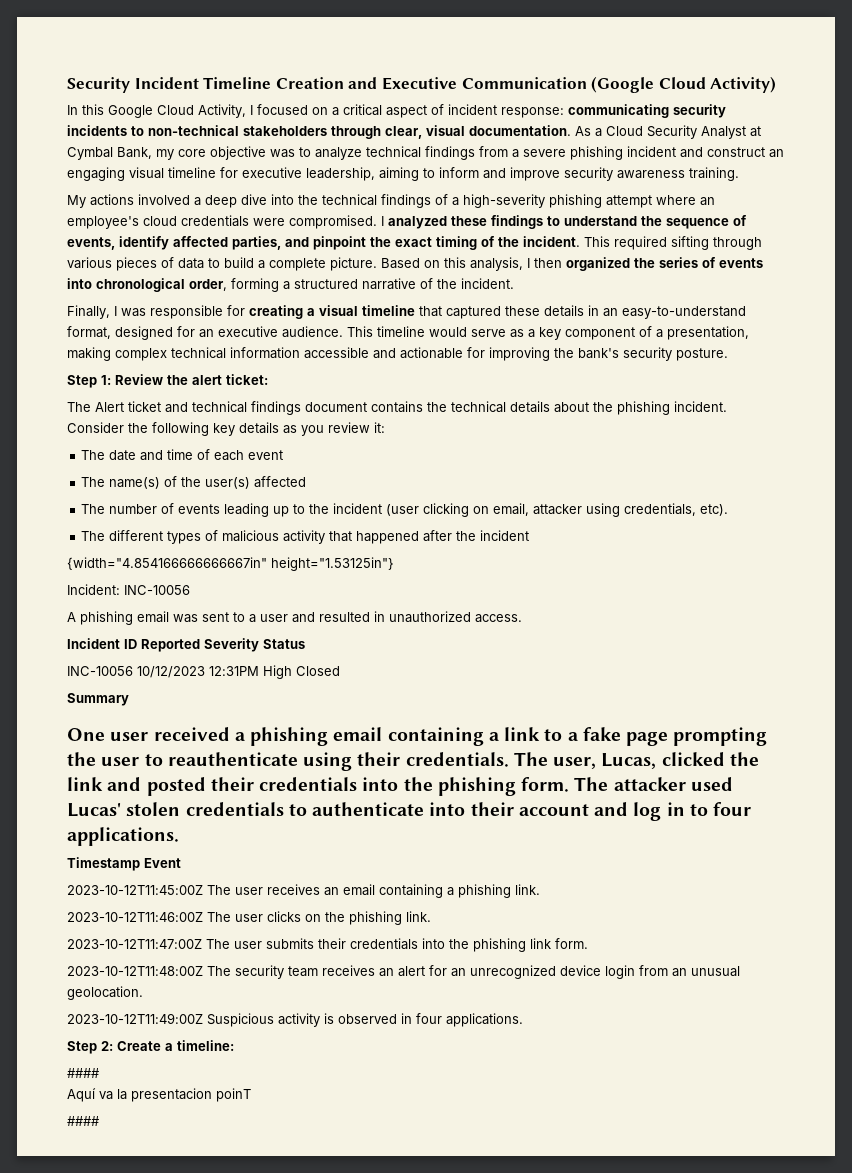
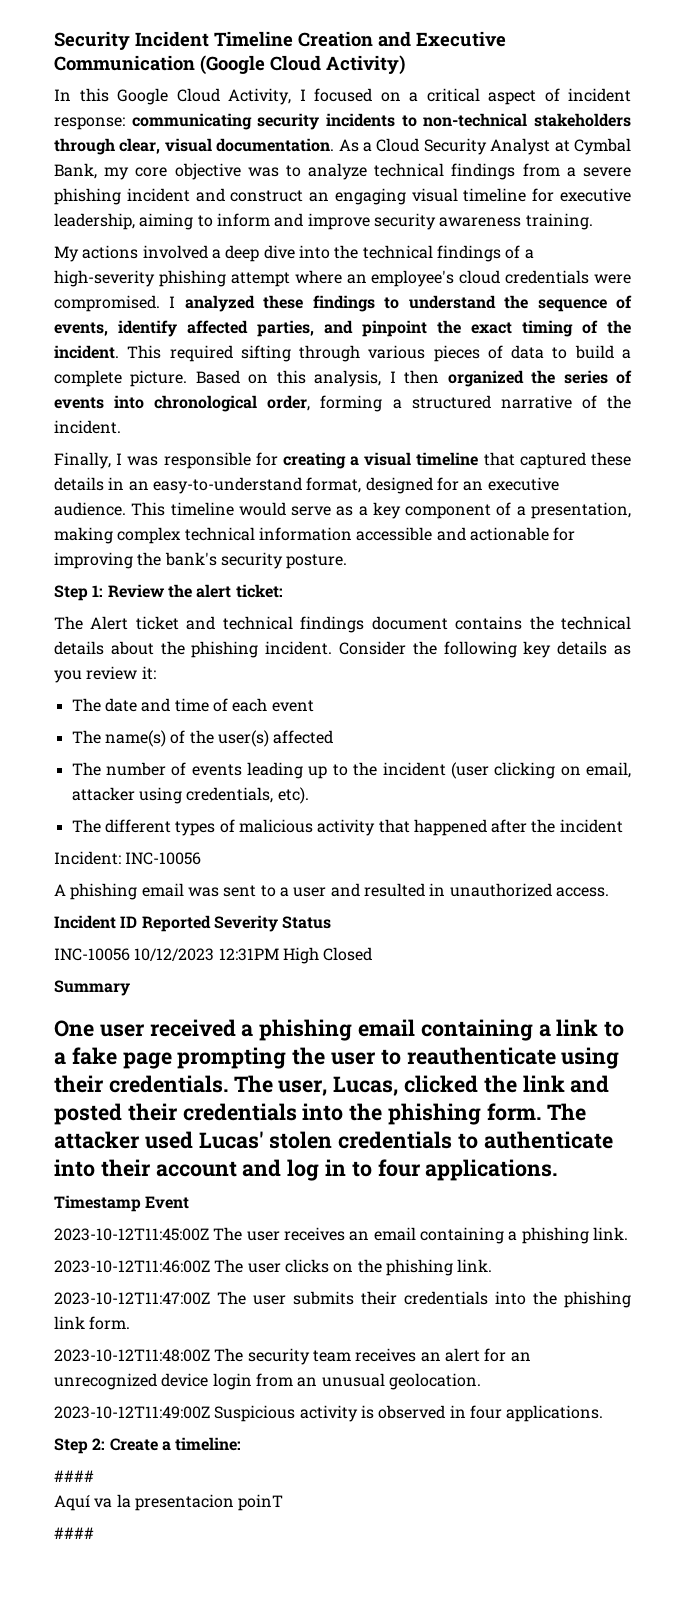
[67,557,394,571] // {width="4.854166666666667in" height="1.53125in"} -> (623, 826) none

